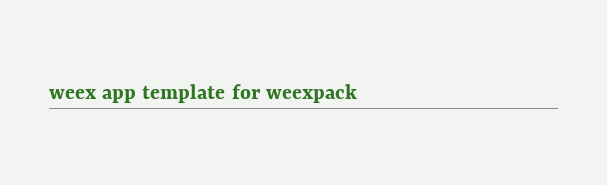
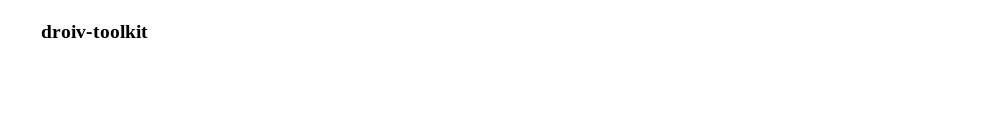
[49,84,357,103] weex app template for weexpack -> [41,25,148,38] droiv-toolkit

